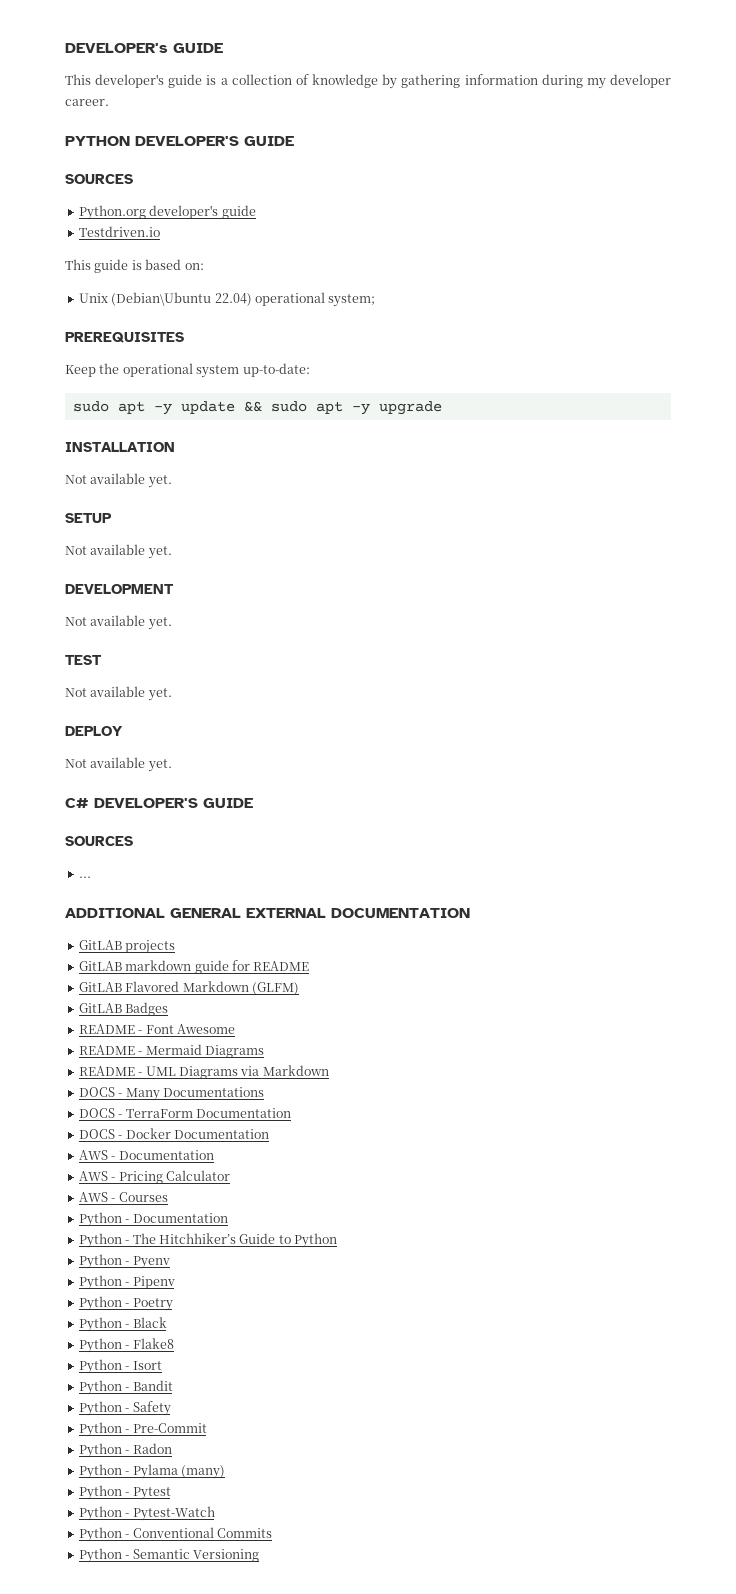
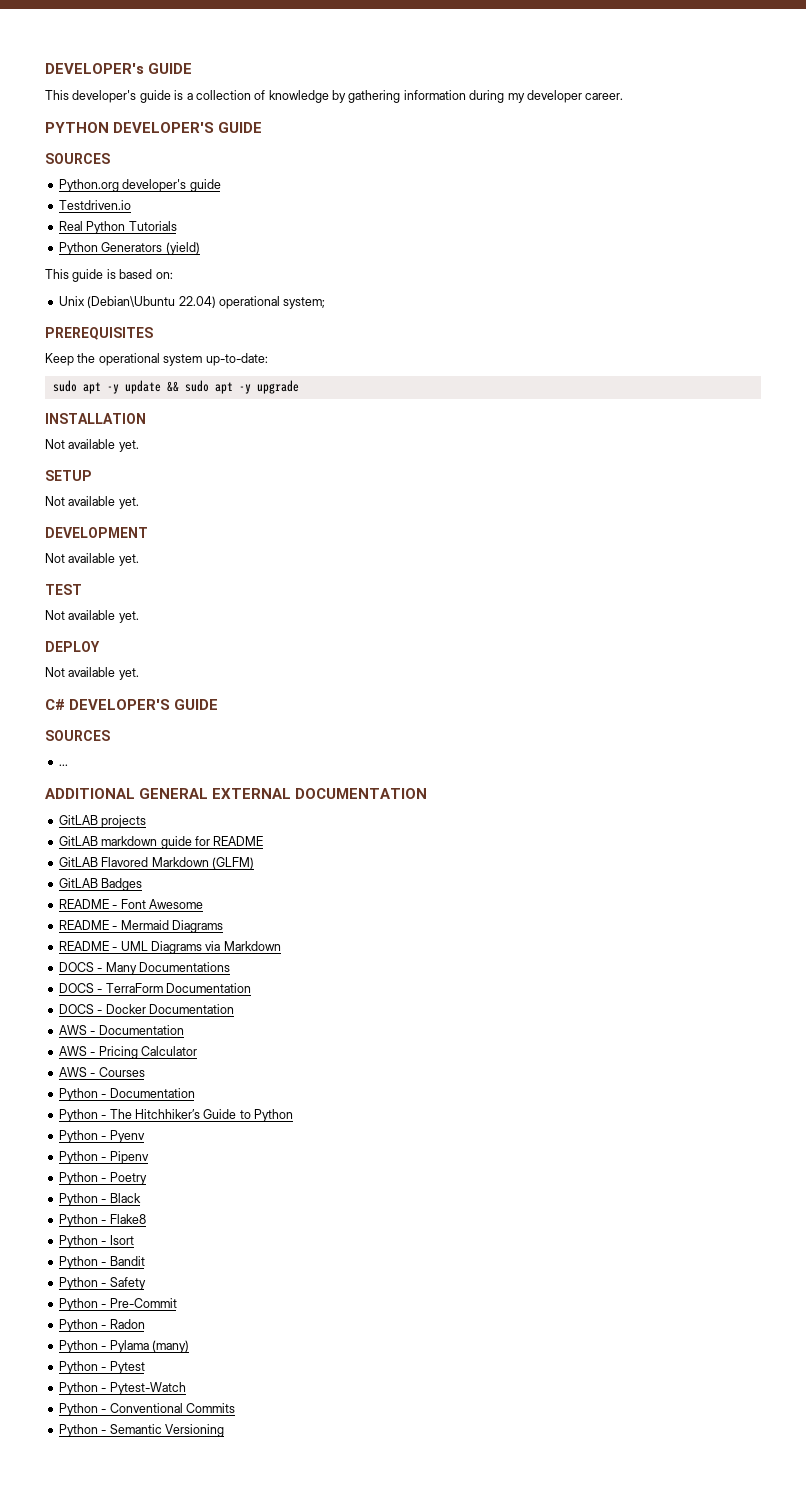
(160, 231) none -> [58,221,177,234] [58,242,200,255] // Real Python Tutorials // Python Generators (yield)

